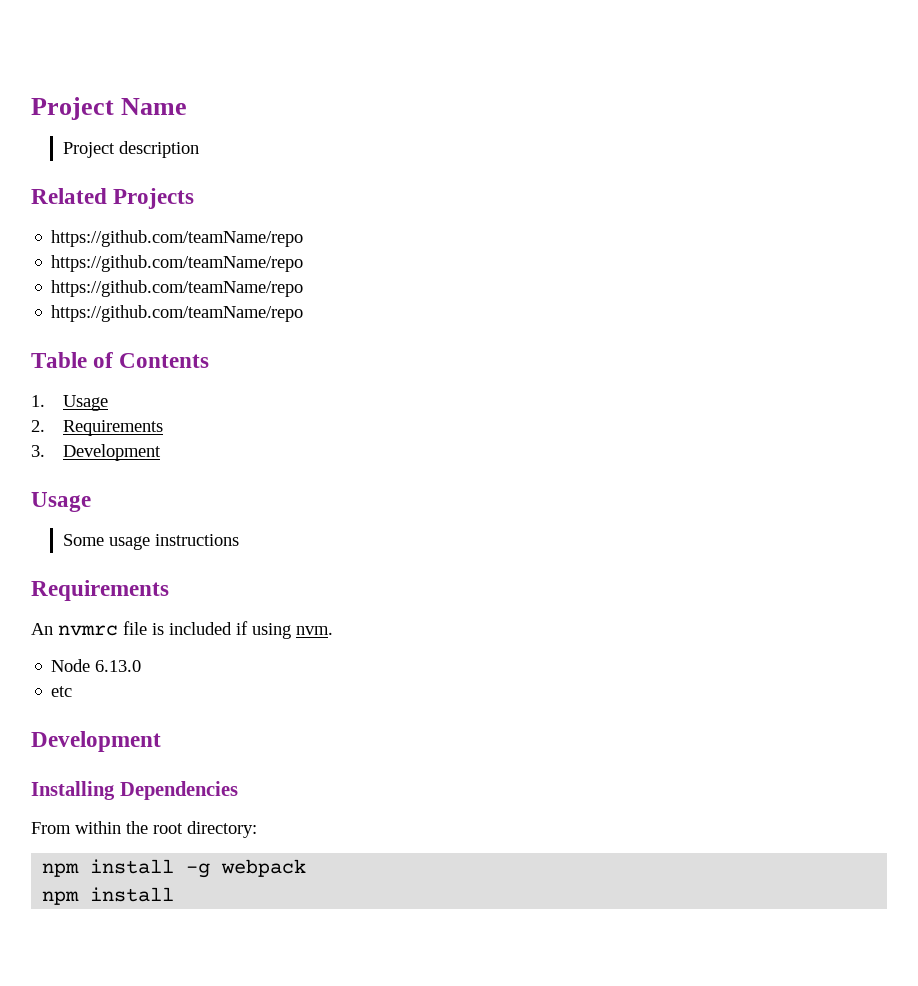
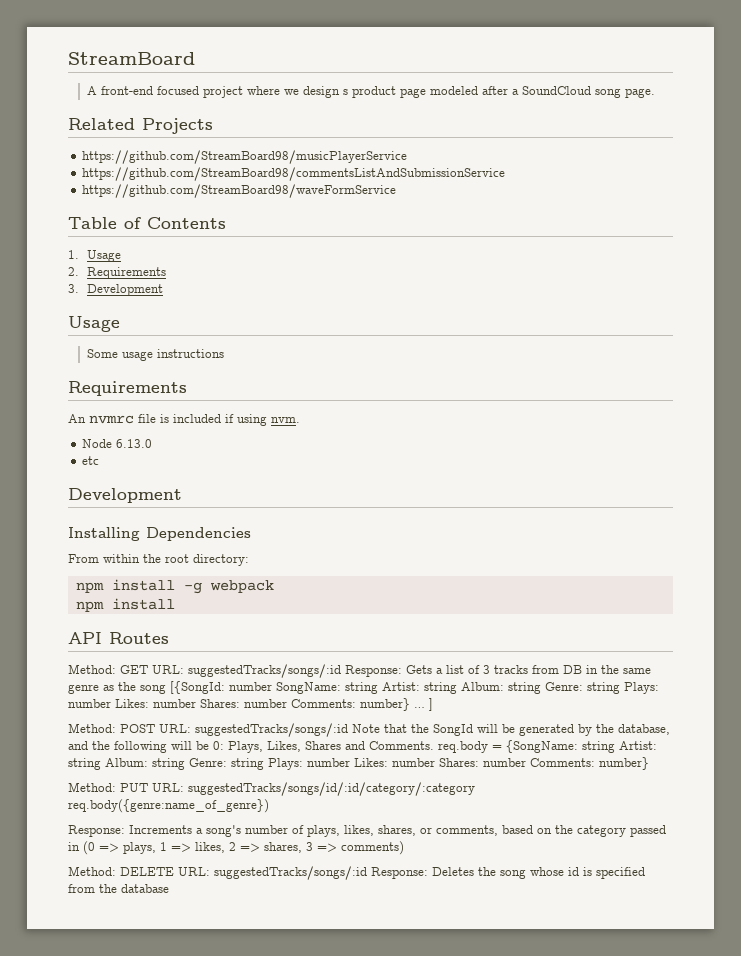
[31,97,188,120] [63,141,200,158] [31,188,195,209] [51,230,304,247] [51,255,304,272] [51,280,304,297] [51,305,304,322] Project Name // Project description // Related Projects // https://github.com/teamName/repo // https://github.com/teamName/repo // https://github.com/teamName/repo // https://github.com/teamName/repo -> [68,52,195,65] [86,86,655,98] [68,118,213,134] [82,150,408,164] [82,167,506,181] [82,184,397,198] StreamBoard // A front-end focused project where we design s product page modeled after a SoundCloud song page. // Related Projects // https://github.com/StreamBoard98/musicPlayerService // https://github.com/StreamBoard98/commentsListAndSubmissionService // https://github.com/StreamBoard98/waveFormService
(175, 894) none -> [68,632,169,644] [68,664,651,678] [68,681,659,694] [68,698,433,711] [68,723,670,737] [68,740,657,753] [68,757,649,770] [68,782,475,796] [68,799,269,813] [68,825,666,837] [68,841,404,855] [68,866,645,880] [68,884,169,893] // API Routes // Method: GET URL: suggestedTracks/songs/:id Response: Gets a list of 3 tracks from DB in the same genre as the song [{SongId: number SongName: string Artist: string Album: string Genre: string Plays: number Likes: number Shares: number Comments: number} … ] // Method: POST URL: suggestedTracks/songs/:id Note that the SongId will be generated by the database, and the following will be 0: Plays, Likes, Shares and Comments. req.body = {SongName: string Artist: string Album: string Genre: string Plays: number Likes: number Shares: number Comments: number} // Method: PUT URL: suggestedTracks/songs/id/:id/category/:category req.body({genre:name_of_genre}) // Response: Increments a song's number of plays, likes, shares, or comments, based on the category passed in (0 => plays, 1 => likes, 2 => shares, 3 => comments) // Method: DELETE URL: suggestedTracks/songs/:id Response: Deletes the song whose id is specified from the database

